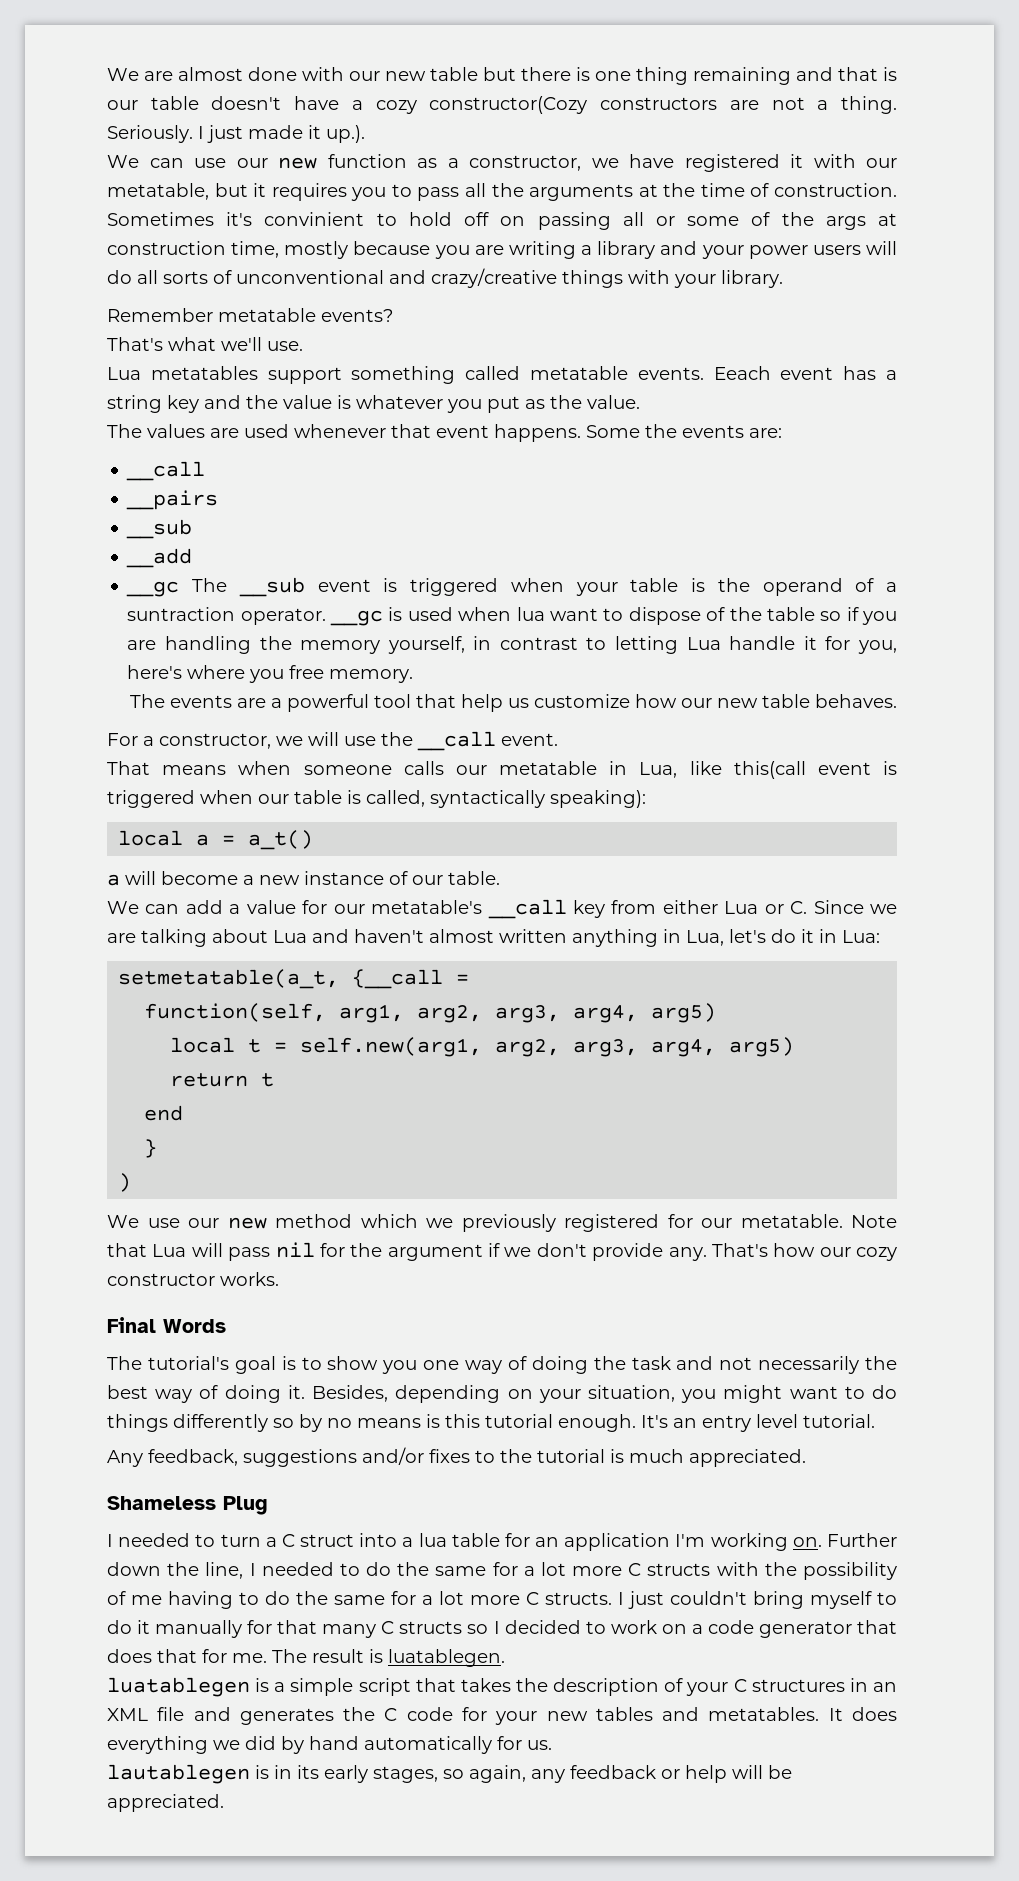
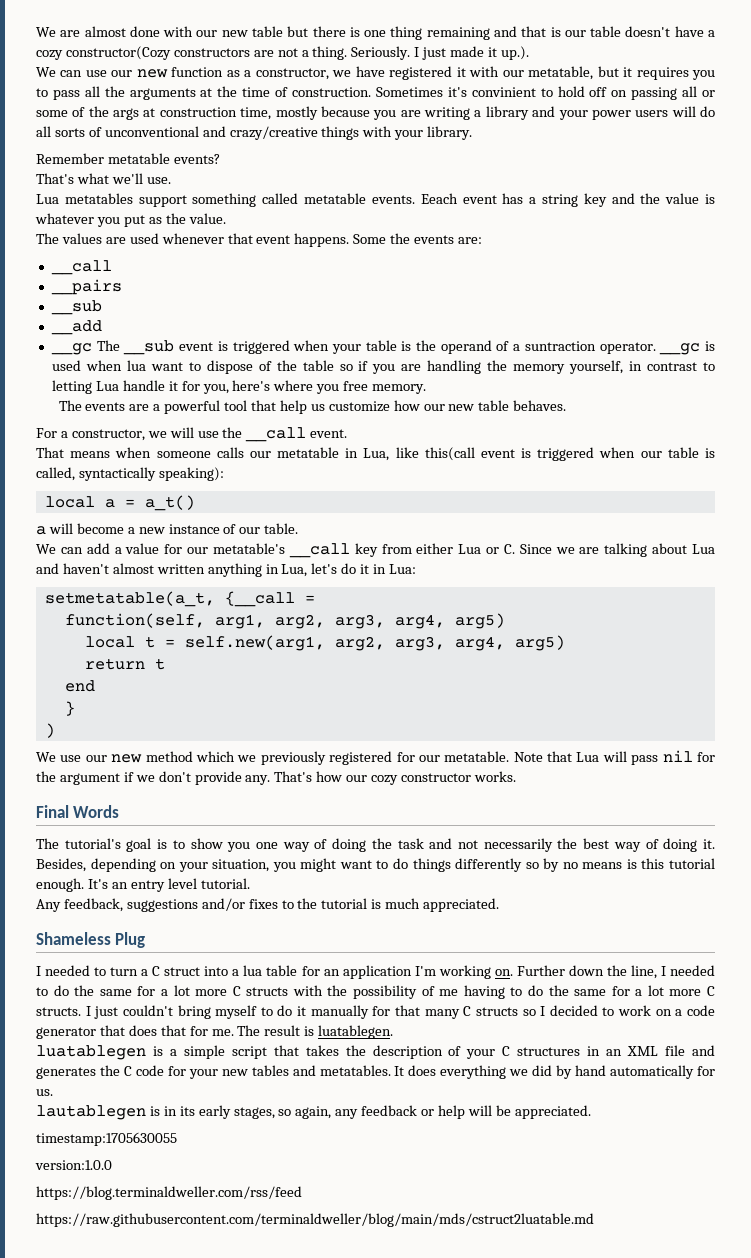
(224, 1803) none -> [36,1132,177,1146] [35,1160,112,1170] [36,1186,302,1200] [36,1213,594,1227] // timestamp:1705630055 // version:1.0.0 // https://blog.terminaldweller.com/rss/feed // https://raw.githubusercontent.com/terminaldweller/blog/main/mds/cstruct2luatable.md

